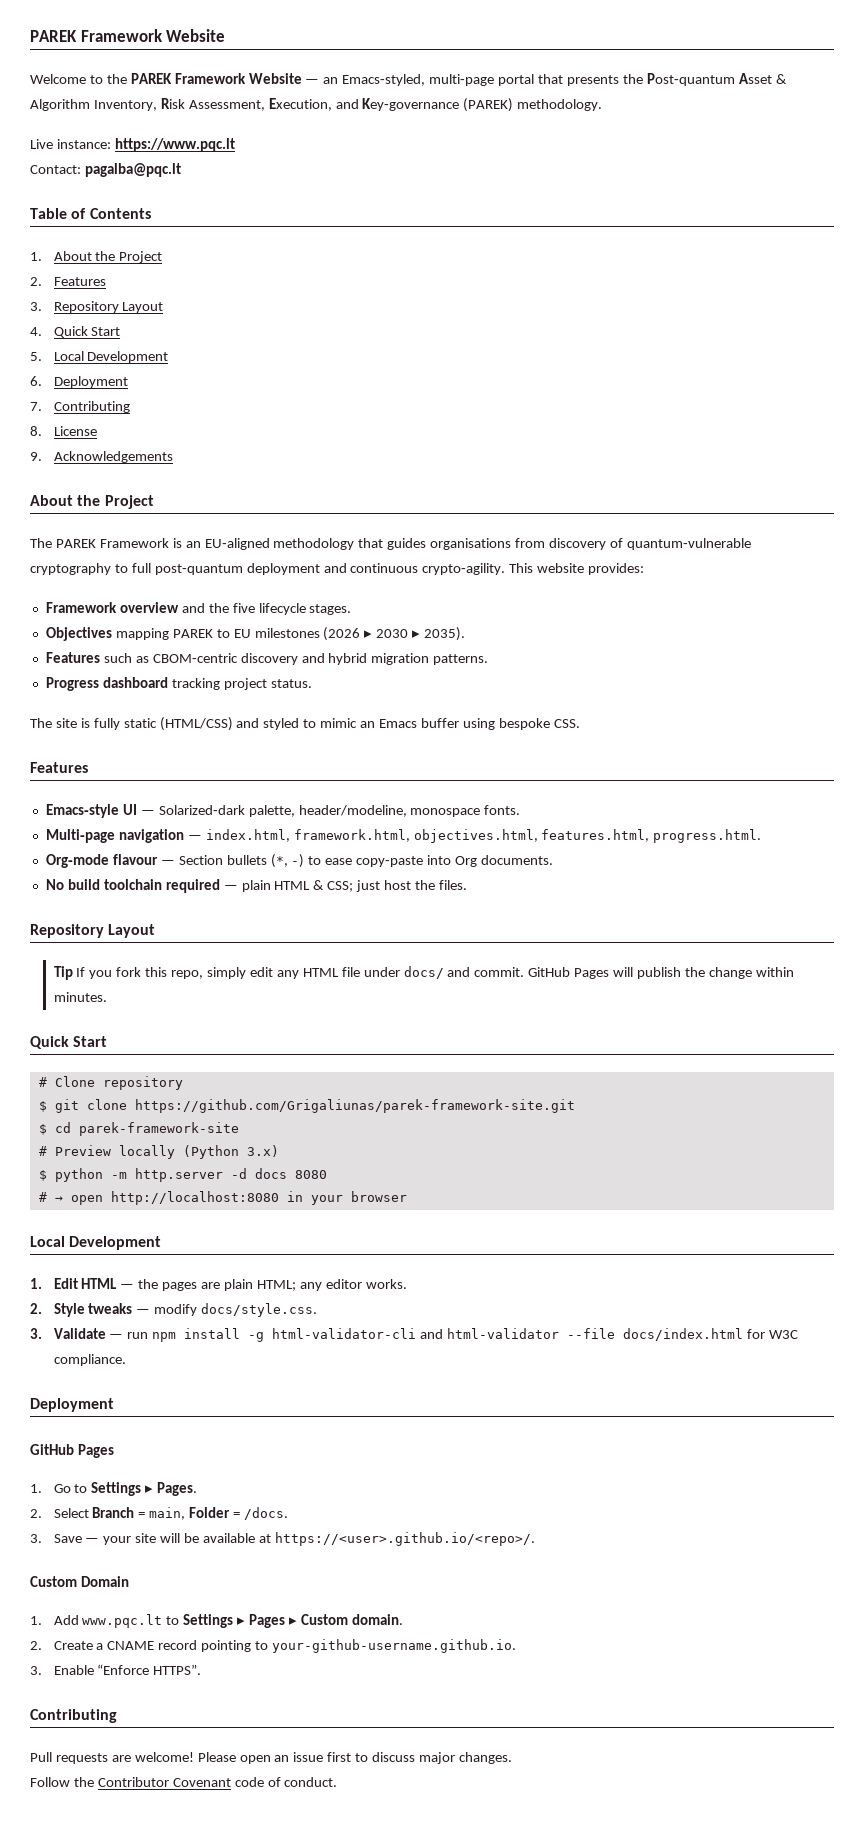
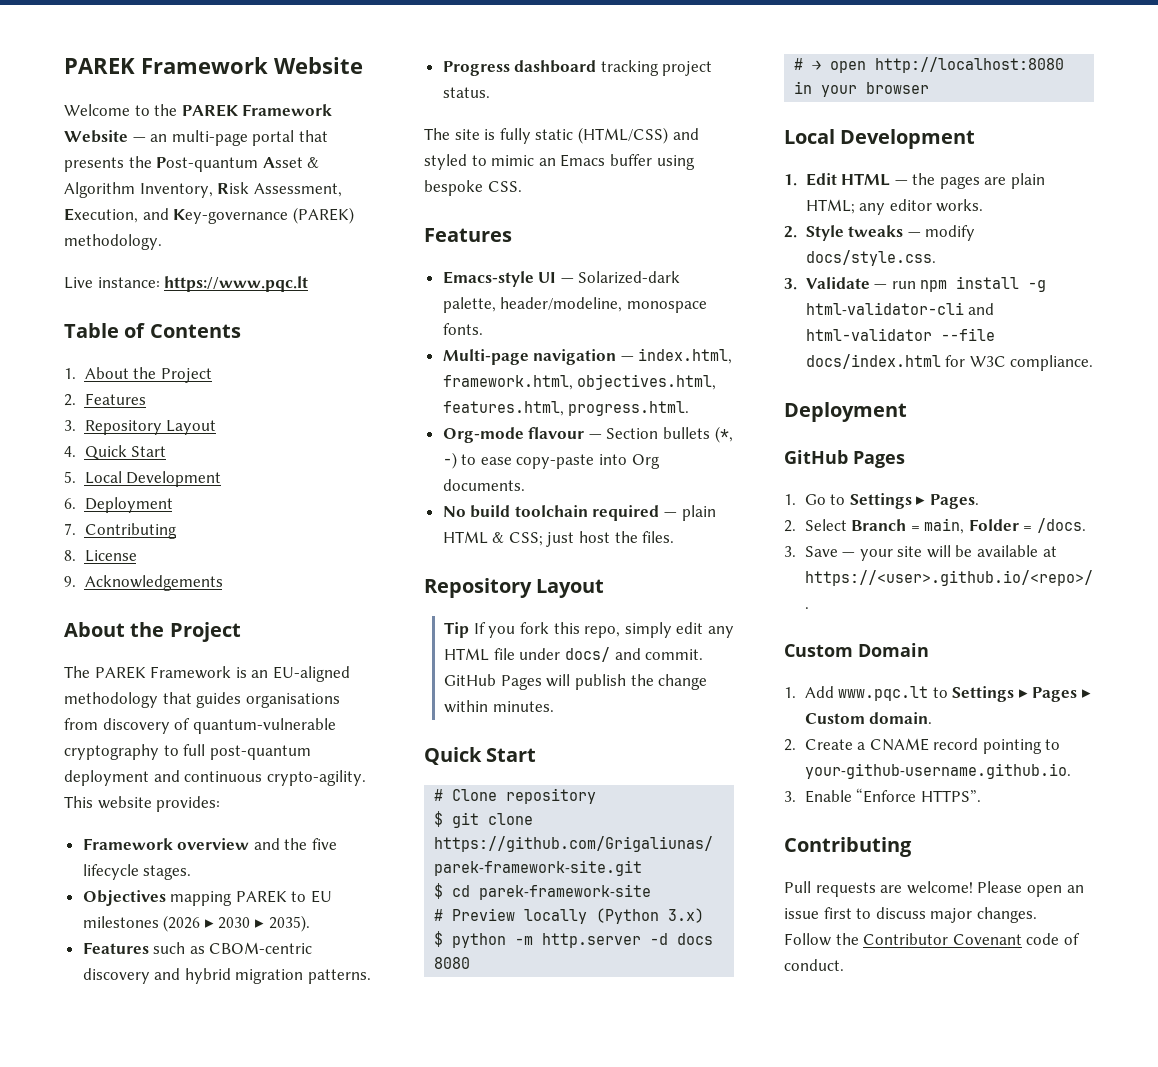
[342,74,426,86] Emacs‑styled, -> (168, 138) none
[30,163,181,177] // Contact: pagalba@pqc.lt -> (309, 284) none

